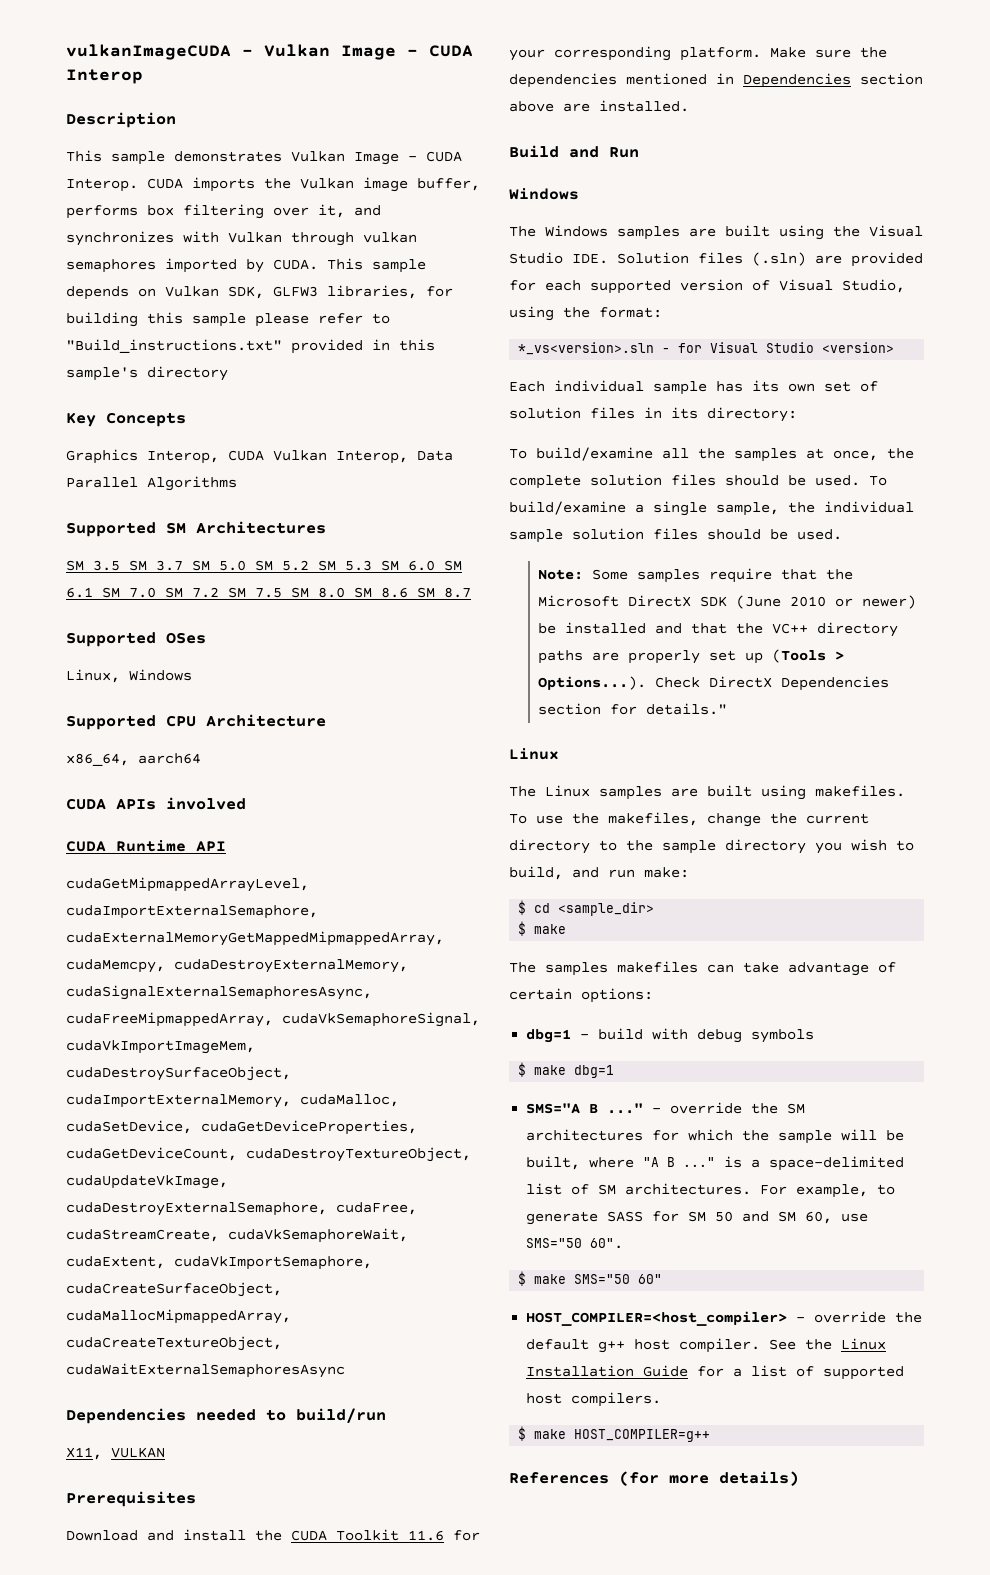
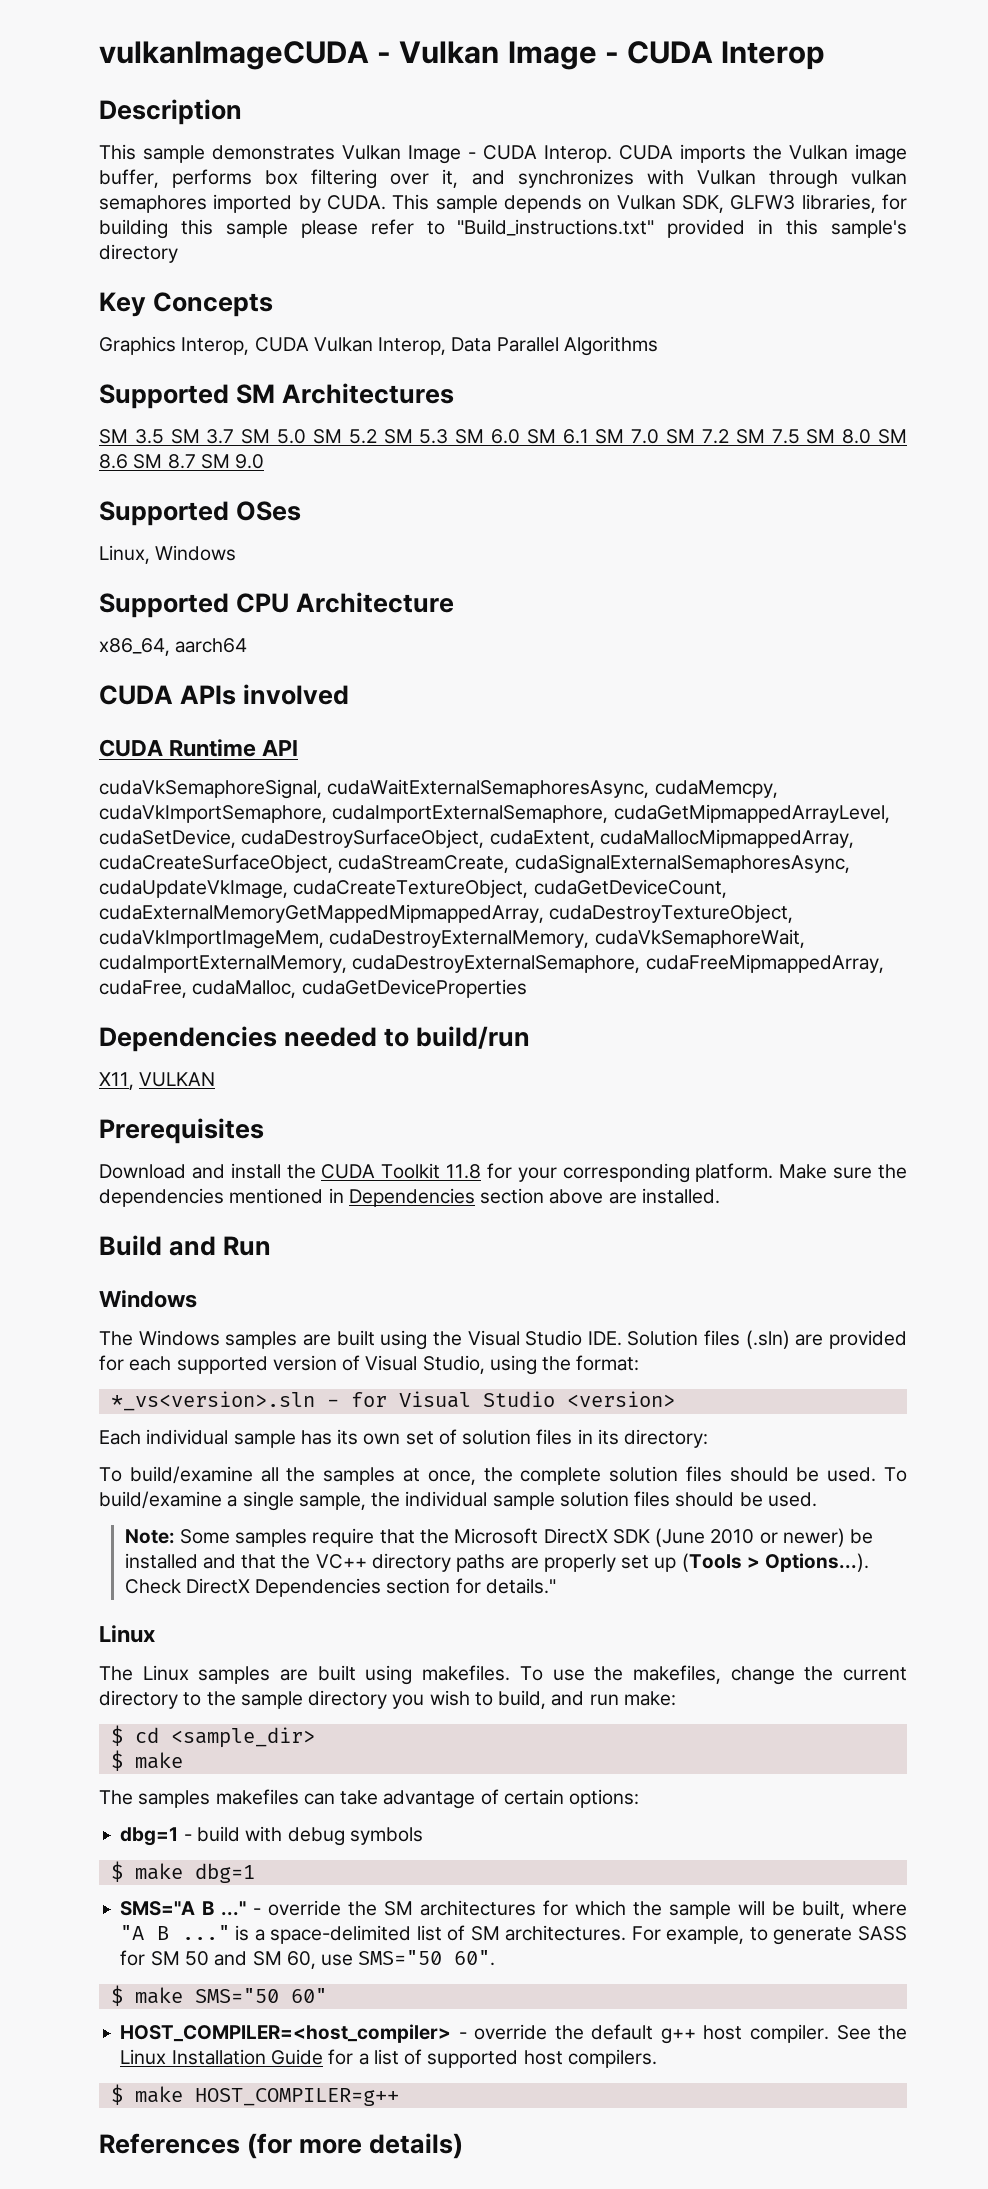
(471, 592) none -> [200,454,265,469] SM 9.0
[66,877,309,892] [66,905,318,919] [66,931,444,946] [66,959,408,973] [66,985,372,1000] [66,1012,480,1027] [66,1040,255,1054] [66,1066,291,1081] [66,1094,399,1108] [66,1120,417,1135] [66,1147,471,1162] [66,1175,228,1189] [66,1202,417,1216] [66,1228,408,1243] [66,1256,372,1270] [66,1282,282,1297] [66,1309,291,1324] [66,1336,282,1351] [66,1363,345,1378] cudaGetMipmappedArrayLevel, cudaImportExternalSemaphore, cudaExternalMemoryGetMappedMipmappedArray, cudaMemcpy, cudaDestroyExternalMemory, cudaSignalExternalSemaphoresAsync, cudaFreeMipmappedArray, cudaVkSemaphoreSignal, cudaVkImportImageMem, cudaDestroySurfaceObject, cudaImportExternalMemory, cudaMalloc, cudaSetDevice, cudaGetDeviceProperties, cudaGetDeviceCount, cudaDestroyTextureObject, cudaUpdateVkImage, cudaDestroyExternalSemaphore, cudaFree, cudaStreamCreate, cudaVkSemaphoreWait, cudaExtent, cudaVkImportSemaphore, cudaCreateSurfaceObject, cudaMallocMipmappedArray, cudaCreateTextureObject, cudaWaitExternalSemaphoresAsync -> [99,779,778,799] [99,804,890,823] [99,829,854,848] [99,854,850,874] [99,879,727,899] [99,904,794,923] [99,929,805,949] [99,954,884,973] [99,979,527,998] cudaVkSemaphoreSignal, cudaWaitExternalSemaphoresAsync, cudaMemcpy, cudaVkImportSemaphore, cudaImportExternalSemaphore, cudaGetMipmappedArrayLevel, cudaSetDevice, cudaDestroySurfaceObject, cudaExtent, cudaMallocMipmappedArray, cudaCreateSurfaceObject, cudaStreamCreate, cudaSignalExternalSemaphoresAsync, cudaUpdateVkImage, cudaCreateTextureObject, cudaGetDeviceCount, cudaExternalMemoryGetMappedMipmappedArray, cudaDestroyTextureObject, cudaVkImportImageMem, cudaDestroyExternalMemory, cudaVkSemaphoreWait, cudaImportExternalMemory, cudaDestroyExternalSemaphore, cudaFreeMipmappedArray, cudaFree, cudaMalloc, cudaGetDeviceProperties
[408,1530,444,1541] 11.6 -> [446,1164,482,1179] 11.8

